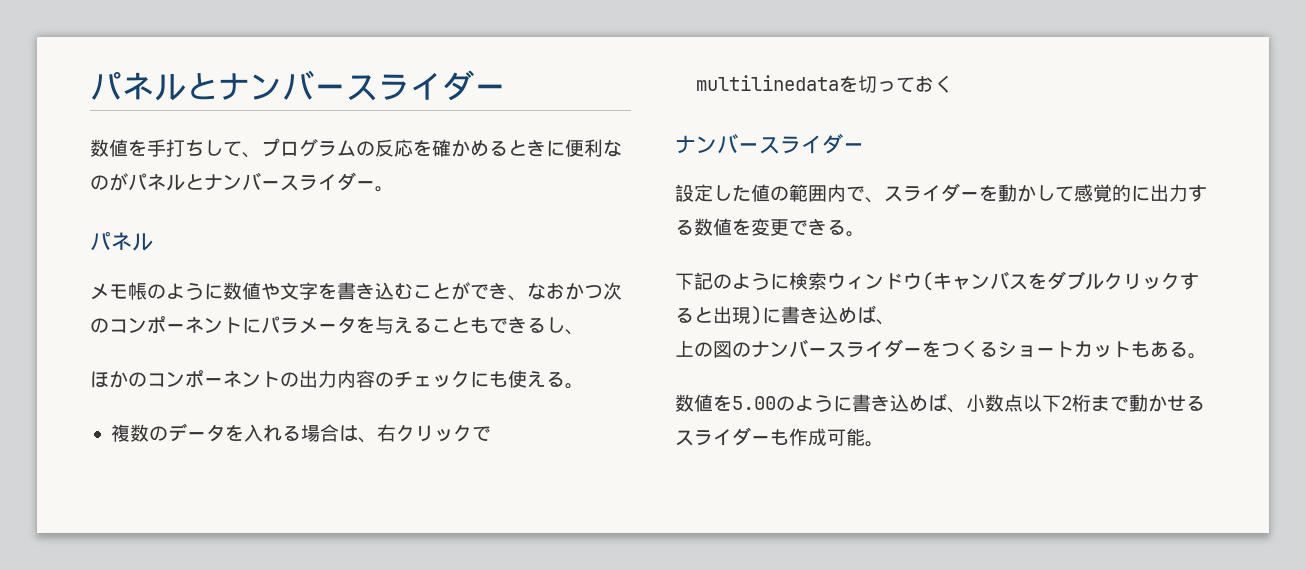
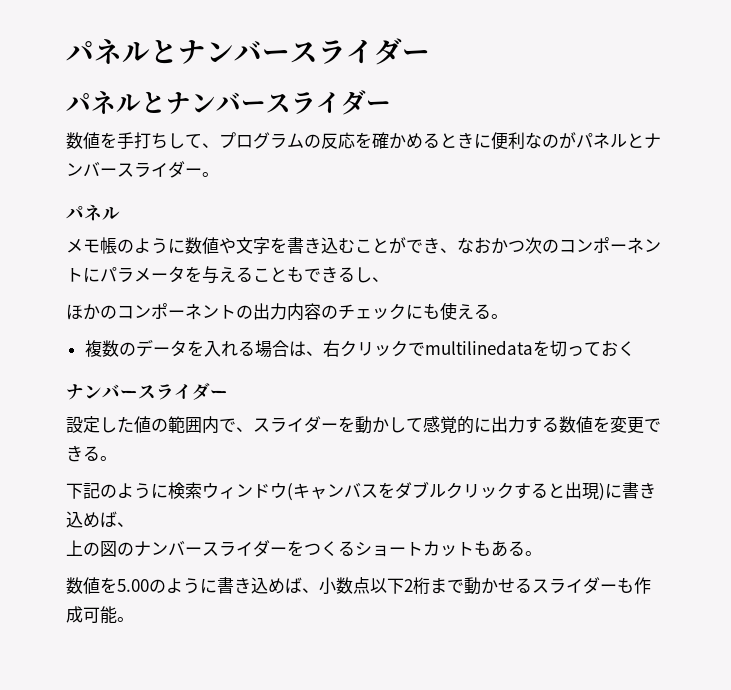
[90,70,506,101] パネルとナンバースライダー -> [66,38,430,65] [66,90,391,115] パネルとナンバースライダー // パネルとナンバースライダー

